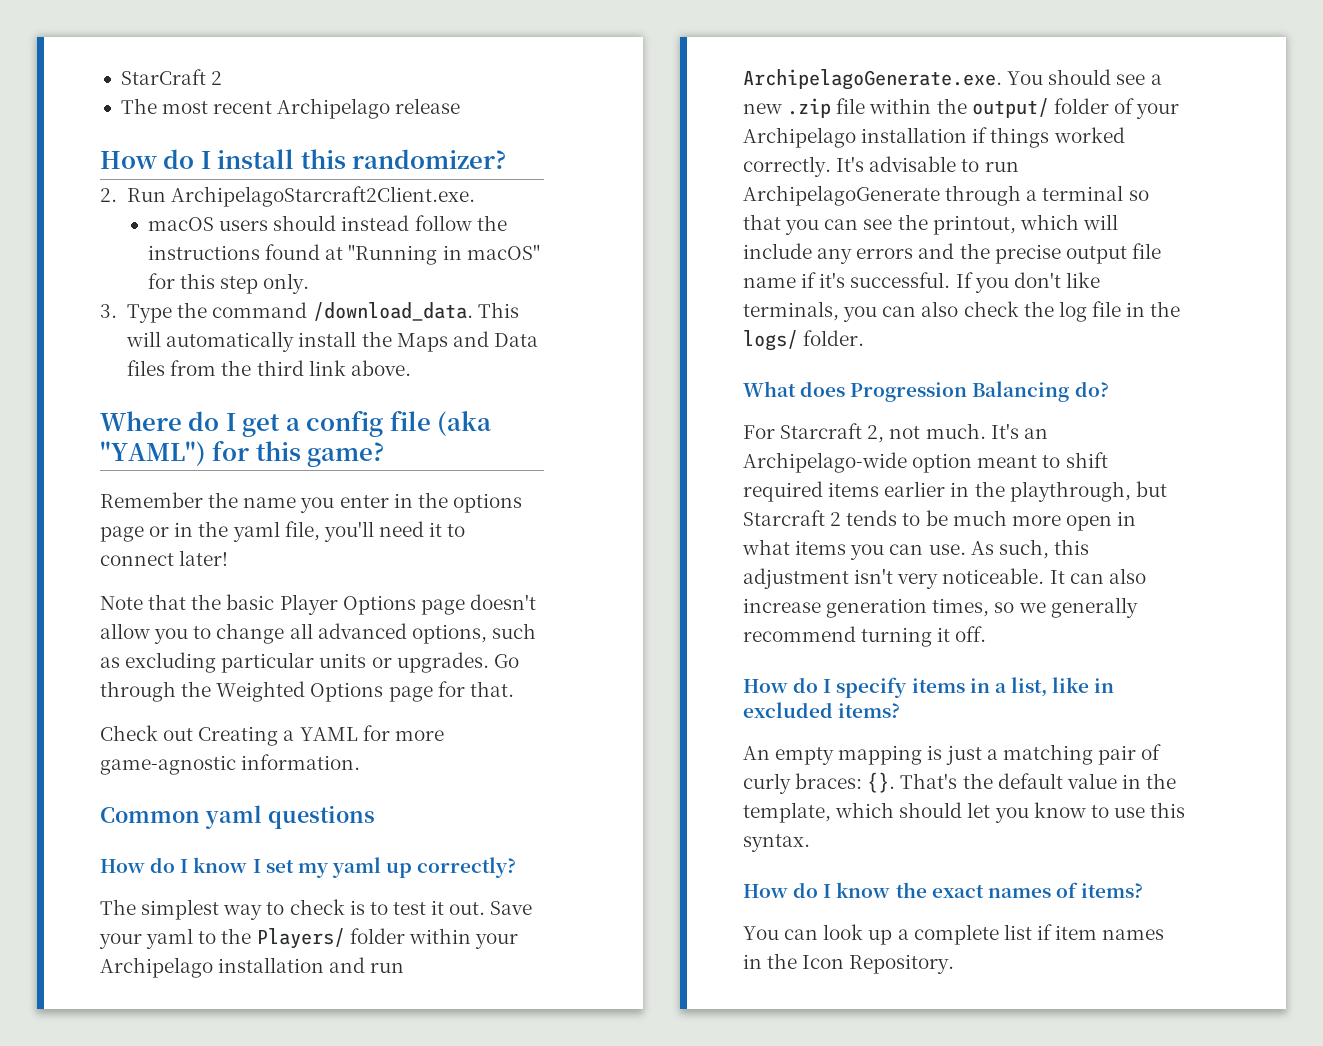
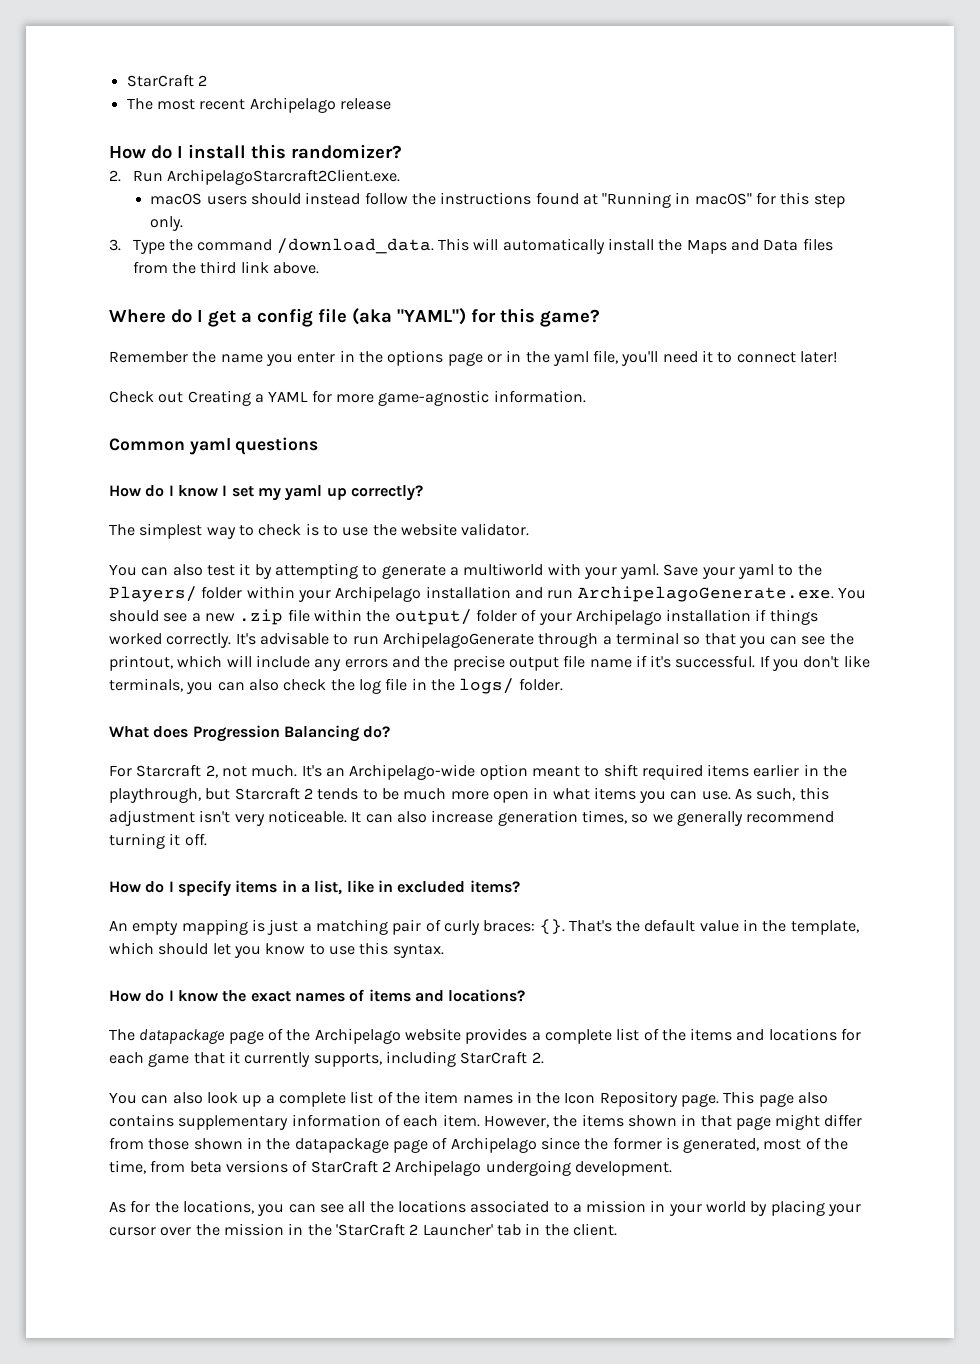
[100,594,536,615] [100,623,536,644] [100,652,519,673] [100,681,514,702] // Note that the basic Player Options page doesn't allow you to change all advanced options, such as excluding particular units or upgrades. Go through the Weighted Options page for that. -> (838, 357) none
[392,900,486,915] test it out. -> [342,523,530,536] [109,563,660,579] use the website validator. // You can also test it by attempting to generate a multiworld with your yaml.
[1081,883,1144,898] [743,926,819,940] items? // You can -> [368,989,526,1002] [109,1028,862,1044] [109,1051,544,1067] [109,1092,203,1104] items and locations? // The datapackage page of the Archipelago website provides a complete list of the items and locations for each game that it currently supports, including StarCraft 2. // You can also
[1036,924,1052,940] if -> [377,1091,420,1104] of the
[849,954,955,974] Repository. -> [599,1091,829,1107] [109,1114,863,1130] [109,1137,849,1153] [109,1160,672,1176] [109,1200,862,1216] [109,1223,617,1236] Repository page. This page also contains supplementary information of each item. However, the items shown in that page might differ from those shown in the datapackage page of Archipelago since the former is generated, most of the time, from beta versions of StarCraft 2 Archipelago undergoing development. // As for the locations, you can see all the locations associated to a mission in your world by placing your cursor over the mission in the 'StarCraft 2 Launcher' tab in the client.

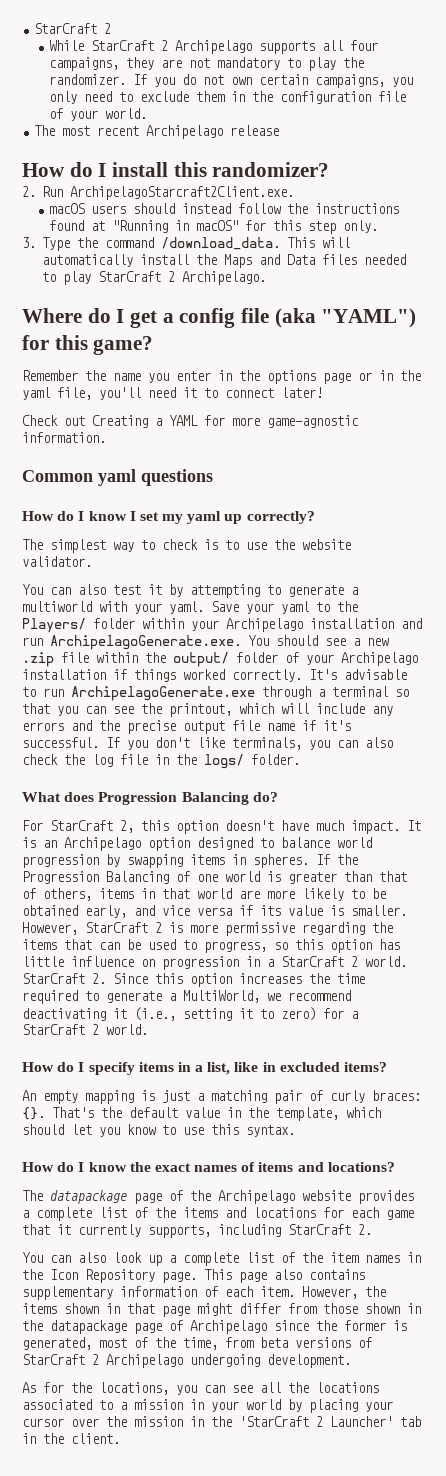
[126,74,207,87] StarCraft 2 -> [34,23,112,34] [48,40,378,54] [48,57,364,71] [48,74,413,88] [48,91,406,104] [48,108,147,121] StarCraft 2 // While StarCraft 2 Archipelago supports all four campaigns, they are not mandatory to play the randomizer. If you do not own certain campaigns, you only need to exclude them in the configuration file of your world.
[132,261,319,274] from the third link above. -> [363,254,406,265] [41,271,266,285] needed to play StarCraft 2 Archipelago.
[382,632,534,648] ArchipelagoGenerate -> [71,686,255,701] ArchipelagoGenerate.exe
[136,764,848,780] [109,787,829,803] [109,810,835,826] [109,833,207,849] Starcraft 2, not much. It's an Archipelago-wide option meant to shift required items earlier in the playthrough, but Starcraft 2 tends to be much more open in what items you can use. As such, this adjustment isn't very noticeable. It can also increase generation times, so we generally recommend turning it off. -> [50,820,421,834] [22,837,372,851] [22,854,358,868] [22,871,407,884] [22,888,386,901] [22,905,407,918] [22,922,393,936] [22,939,400,953] [22,956,407,970] [22,973,365,987] [22,990,351,1004] [22,1007,358,1021] [22,1024,148,1035] StarCraft 2, this option doesn't have much impact. It is an Archipelago option designed to balance world progression by swapping items in spheres. If the Progression Balancing of one world is greater than that of others, items in that world are more likely to be obtained early, and vice versa if its value is smaller. However, StarCraft 2 is more permissive regarding the items that can be used to progress, so this option has little influence on progression in a StarCraft 2 world. StarCraft 2. Since this option increases the time required to generate a MultiWorld, we recommend deactivating it (i.e., setting it to zero) for a StarCraft 2 world.

